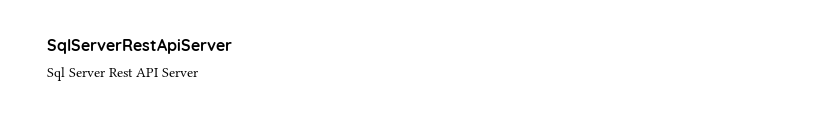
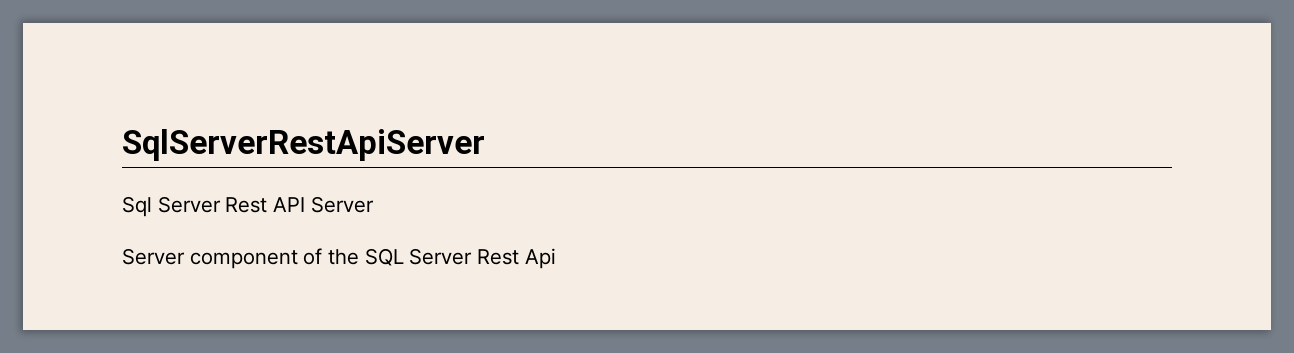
(198, 72) none -> [122,248,556,269] // Server component of the SQL Server Rest Api

